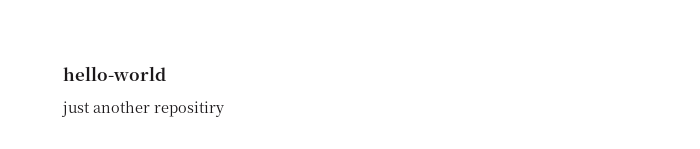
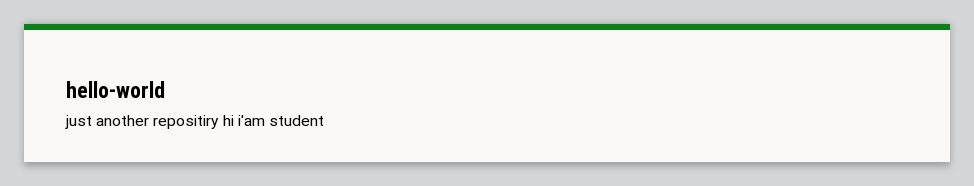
(224, 109) none -> [222,115,324,126] hi i'am student

